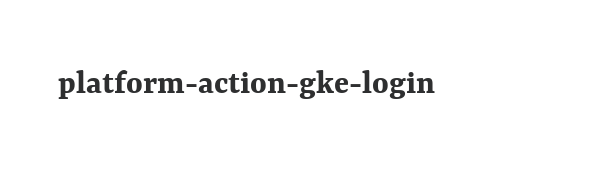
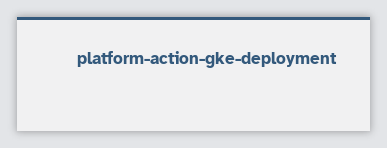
[58,70,435,99] platform-action-gke-login -> [77,51,337,68] platform-action-gke-deployment

